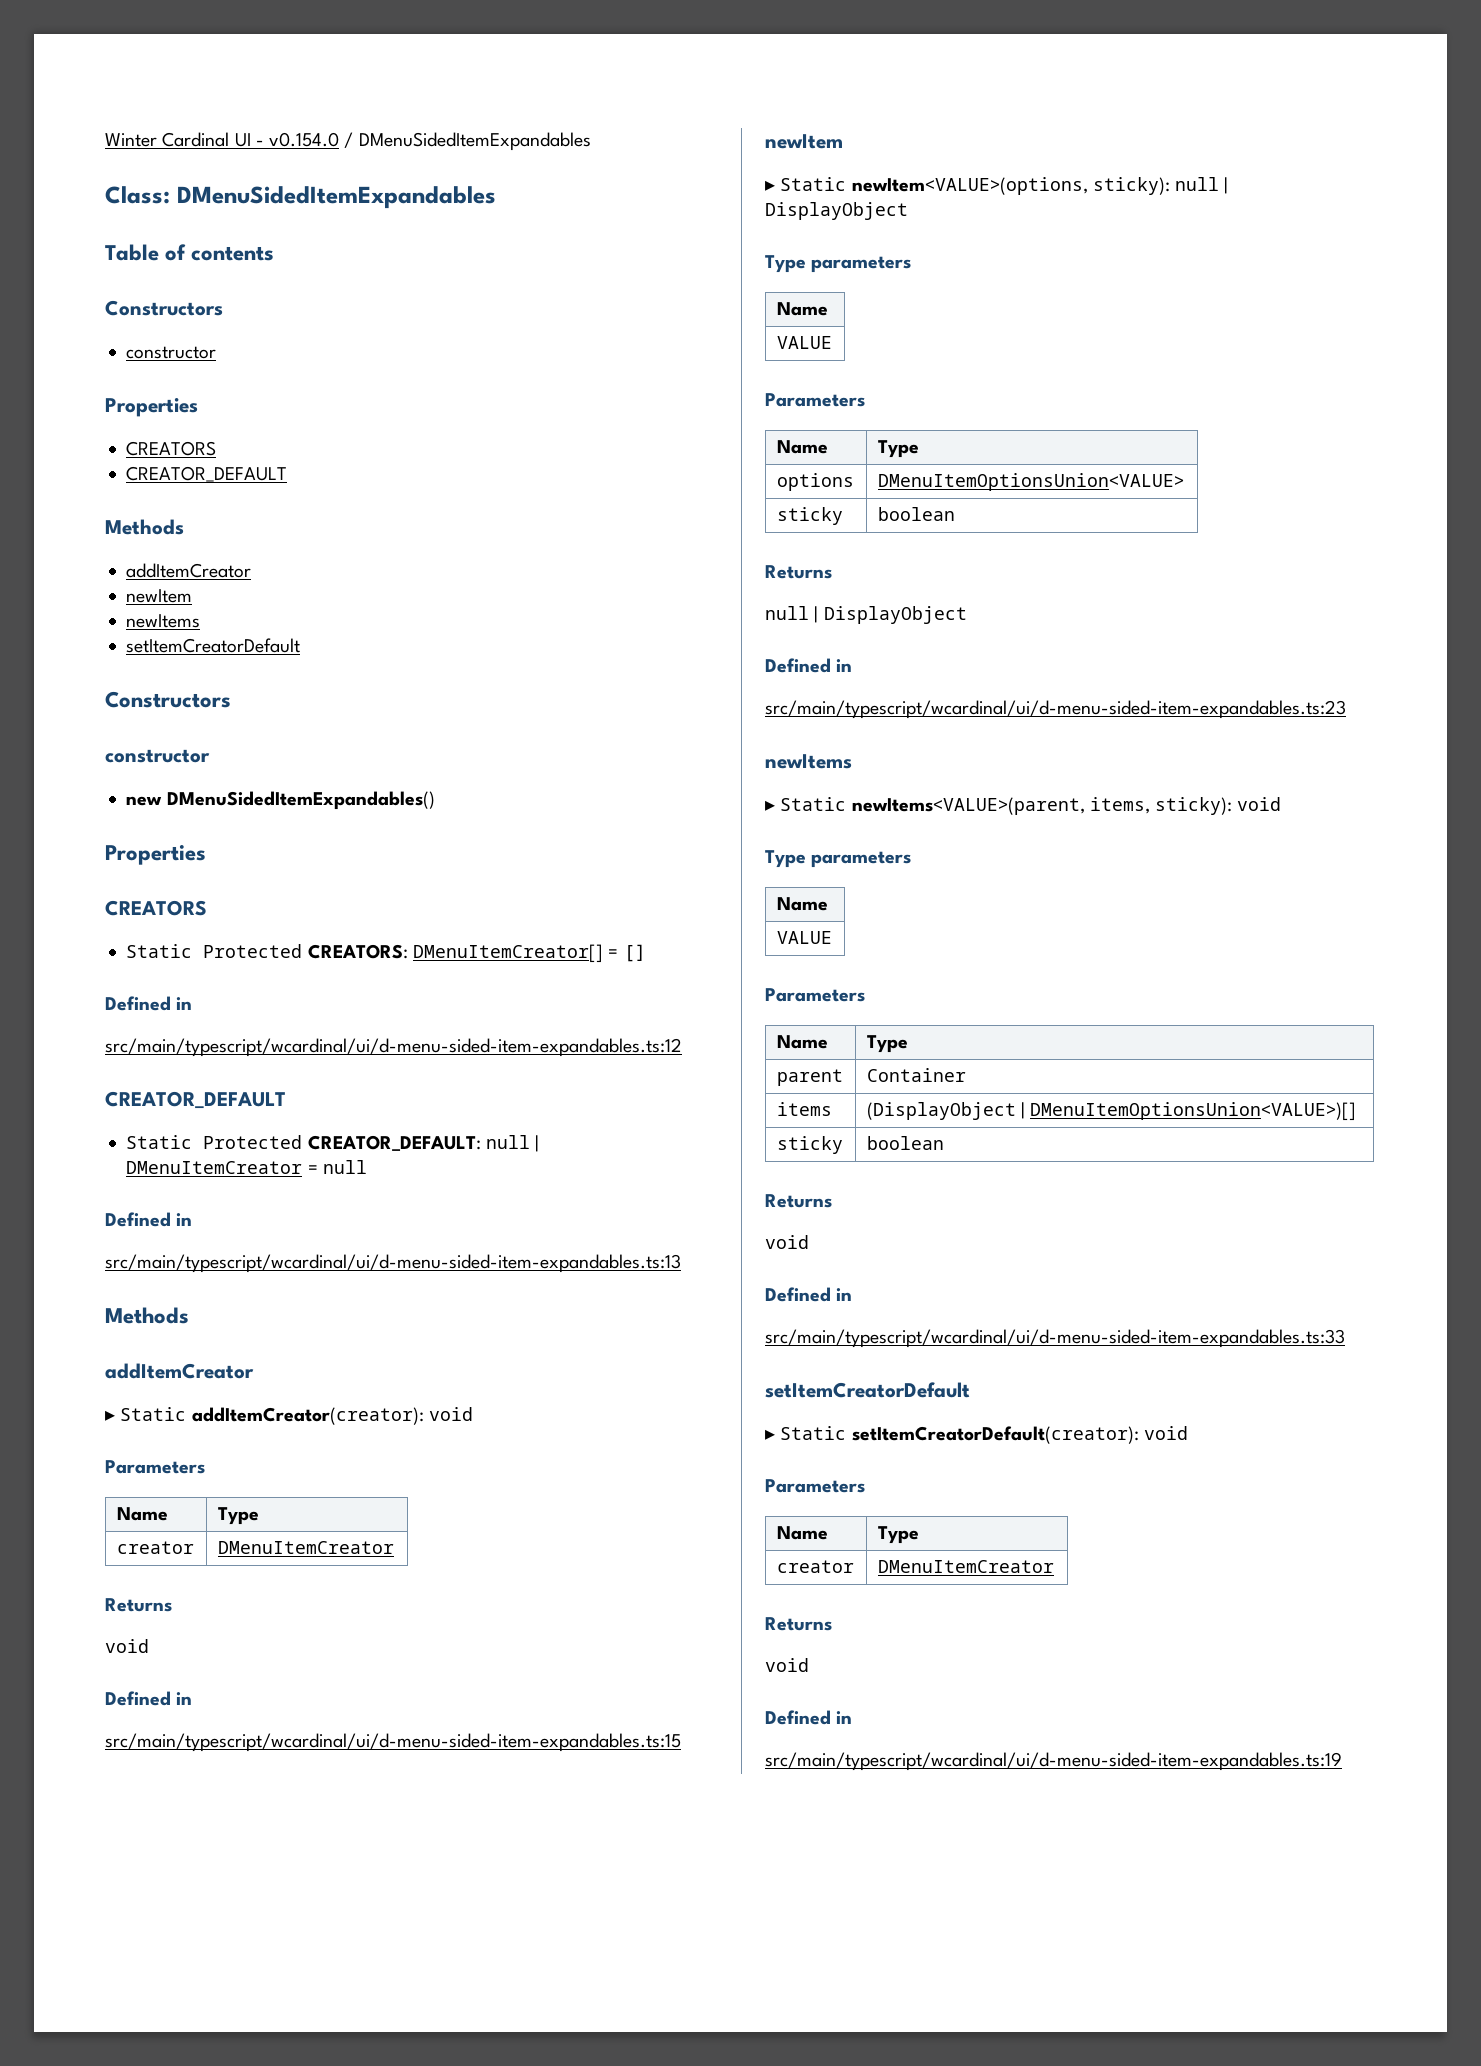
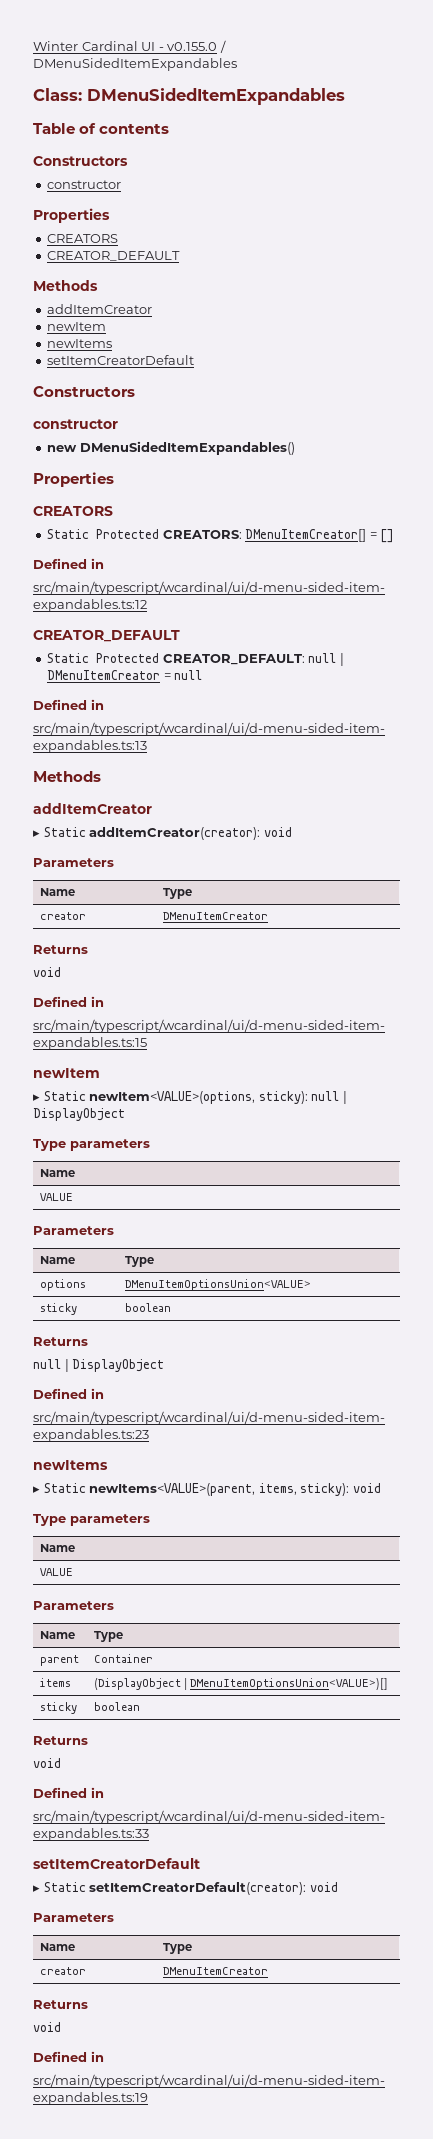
[269,132,340,147] v0.154.0 -> [167,42,218,51] v0.155.0

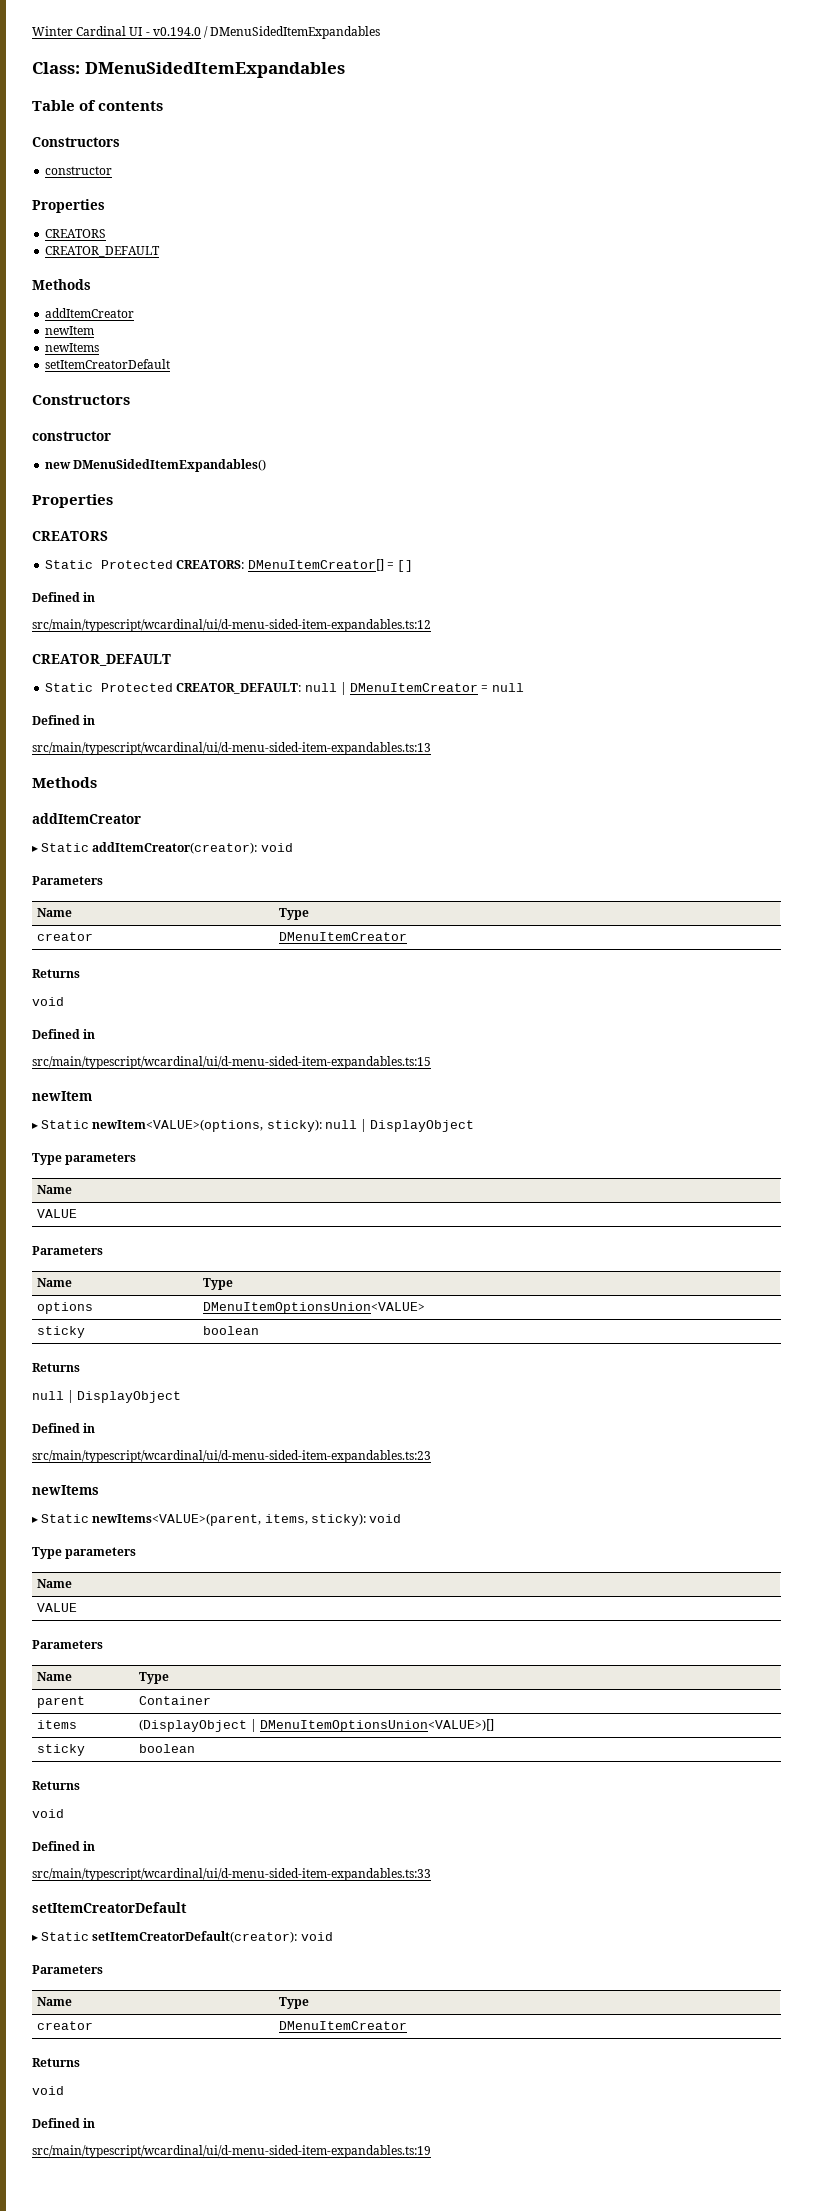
[167,42,218,51] v0.155.0 -> [152,27,201,36] v0.194.0

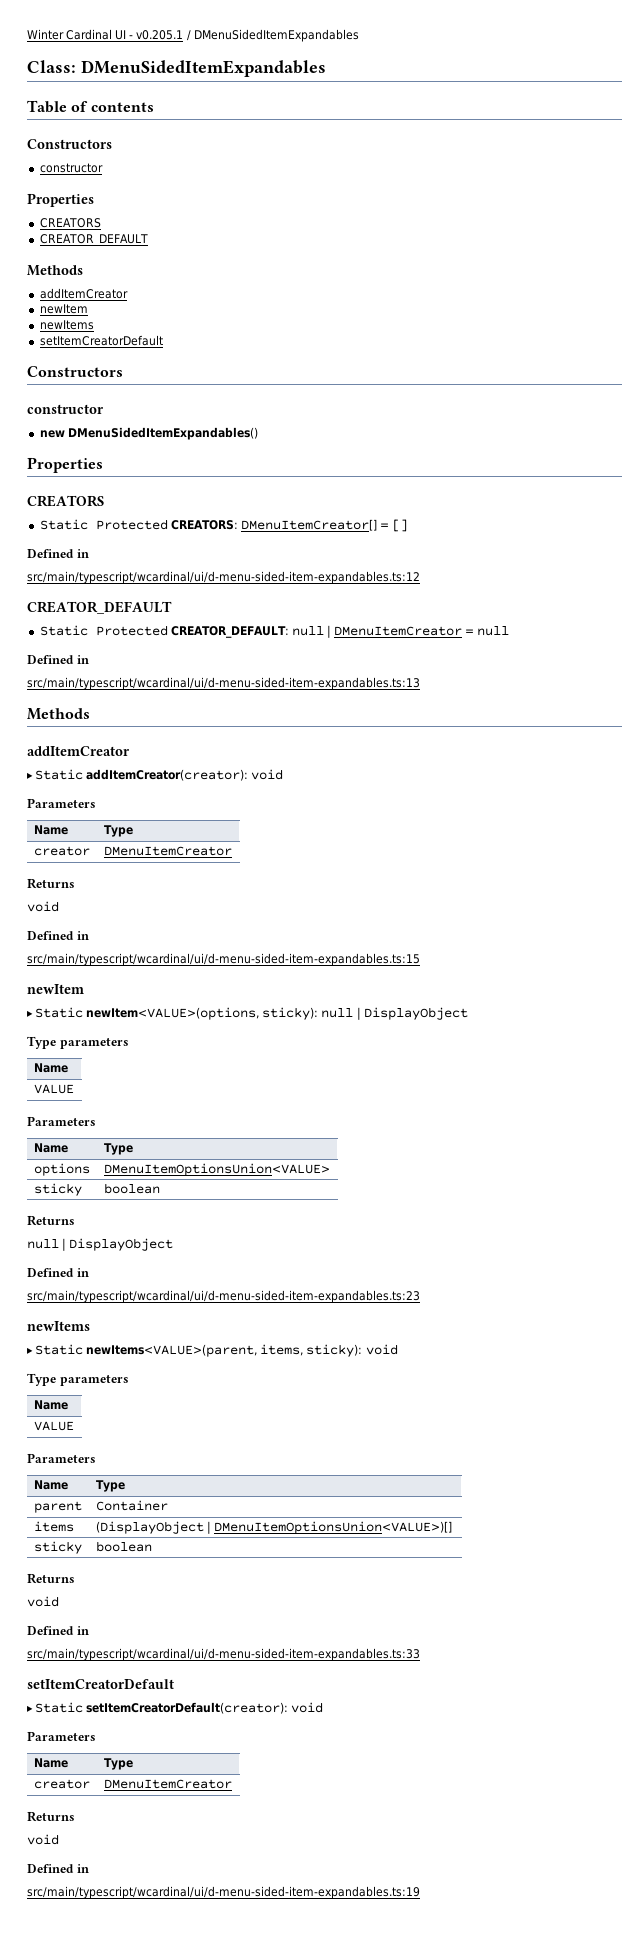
[152,27,201,36] v0.194.0 -> [136,30,184,40] v0.205.1

